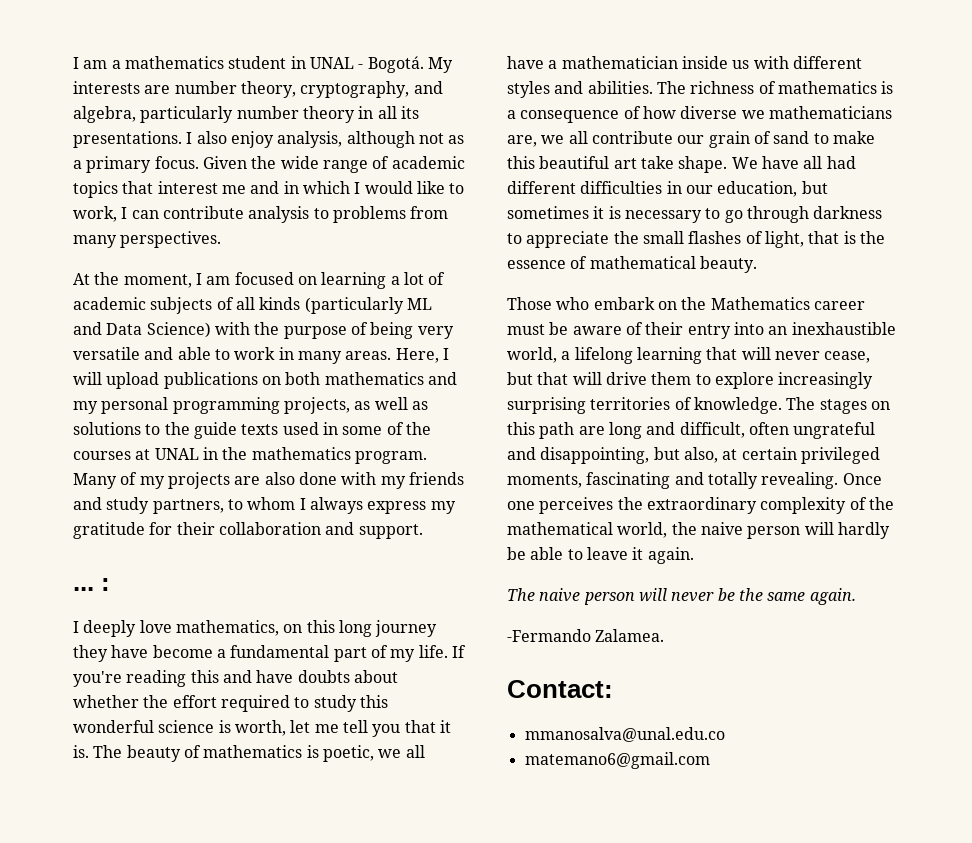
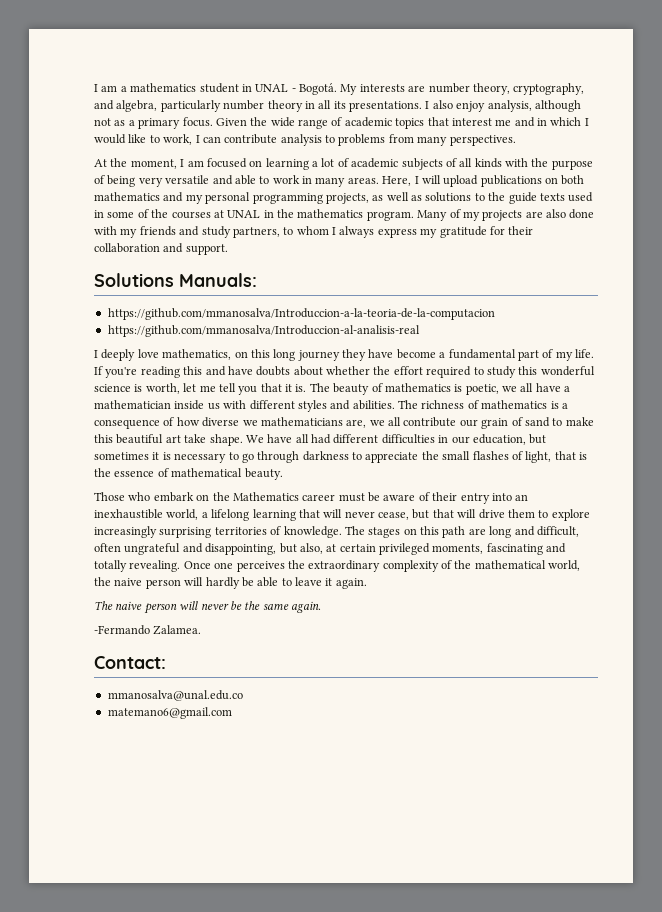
[304,297,432,314] [73,322,211,338] (particularly ML and Data Science) -> (502, 163) none
[73,578,111,591] ... : -> [94,273,257,287] [107,308,495,320] [107,325,420,337] Solutions Manuals: // https://github.com/mmanosalva/Introduccion-a-la-teoria-de-la-computacion // https://github.com/mmanosalva/Introduccion-al-analisis-real

